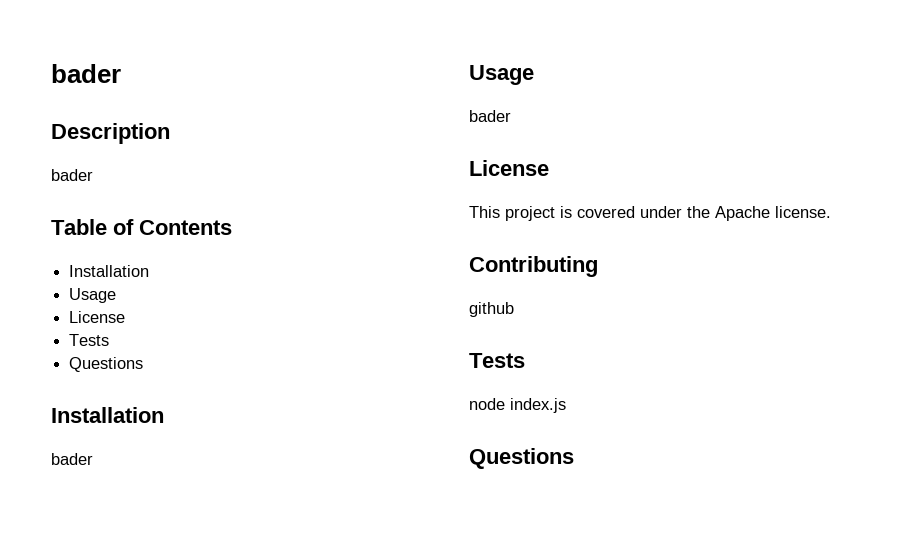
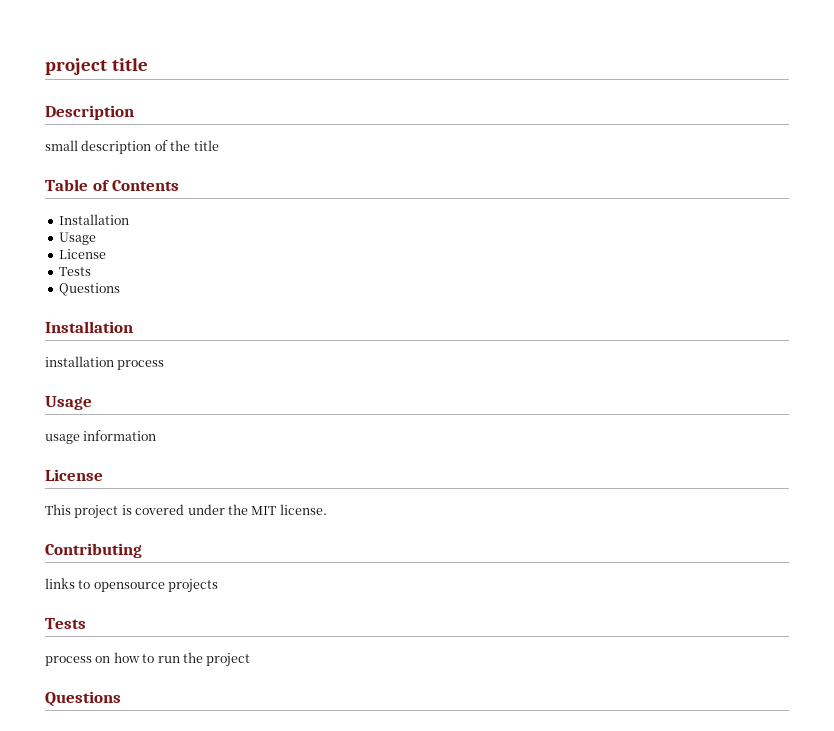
[51,64,121,83] bader -> [45,58,149,75] project title
[51,169,93,181] bader -> [45,140,219,154] small description of the title
[51,453,93,465] [469,65,534,85] [469,110,511,122] bader // Usage // bader -> [45,356,165,370] [45,396,92,410] [45,430,157,444] installation process // Usage // usage information
[715,206,770,221] Apache -> [251,506,277,515] MIT
[469,302,514,317] [469,353,525,368] [469,398,566,413] github // Tests // node index.js -> [45,578,219,593] [45,618,86,629] [45,652,251,667] links to opensource projects // Tests // process on how to run the project

